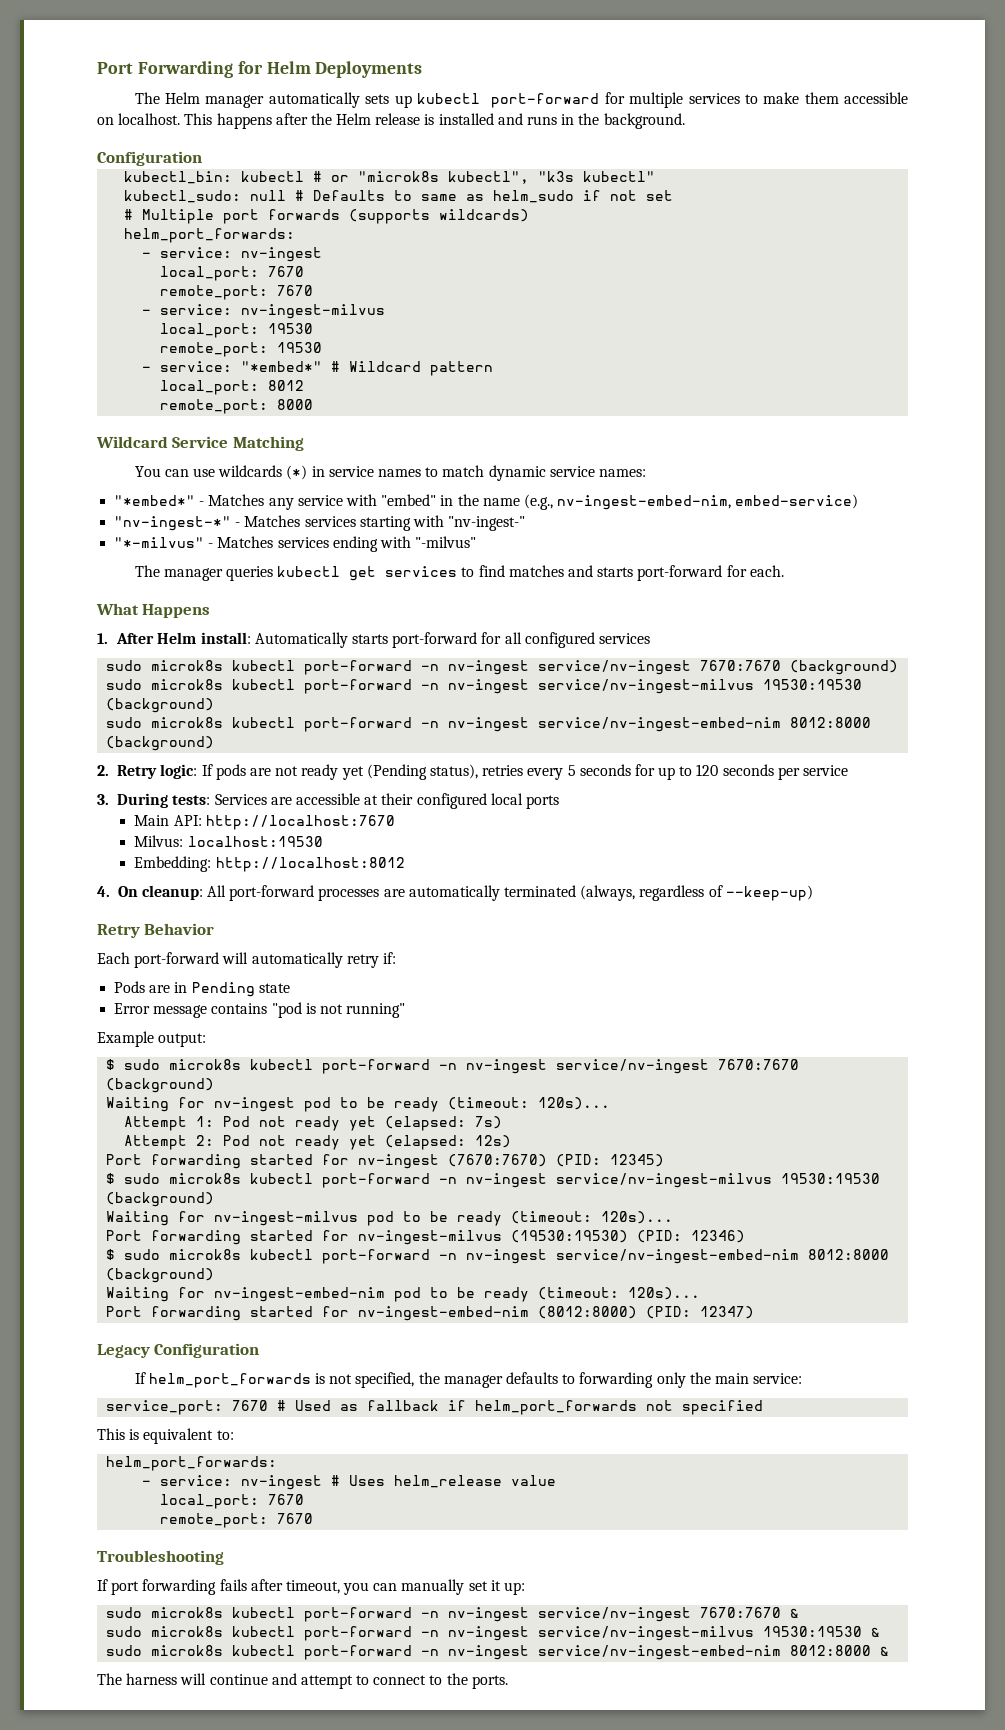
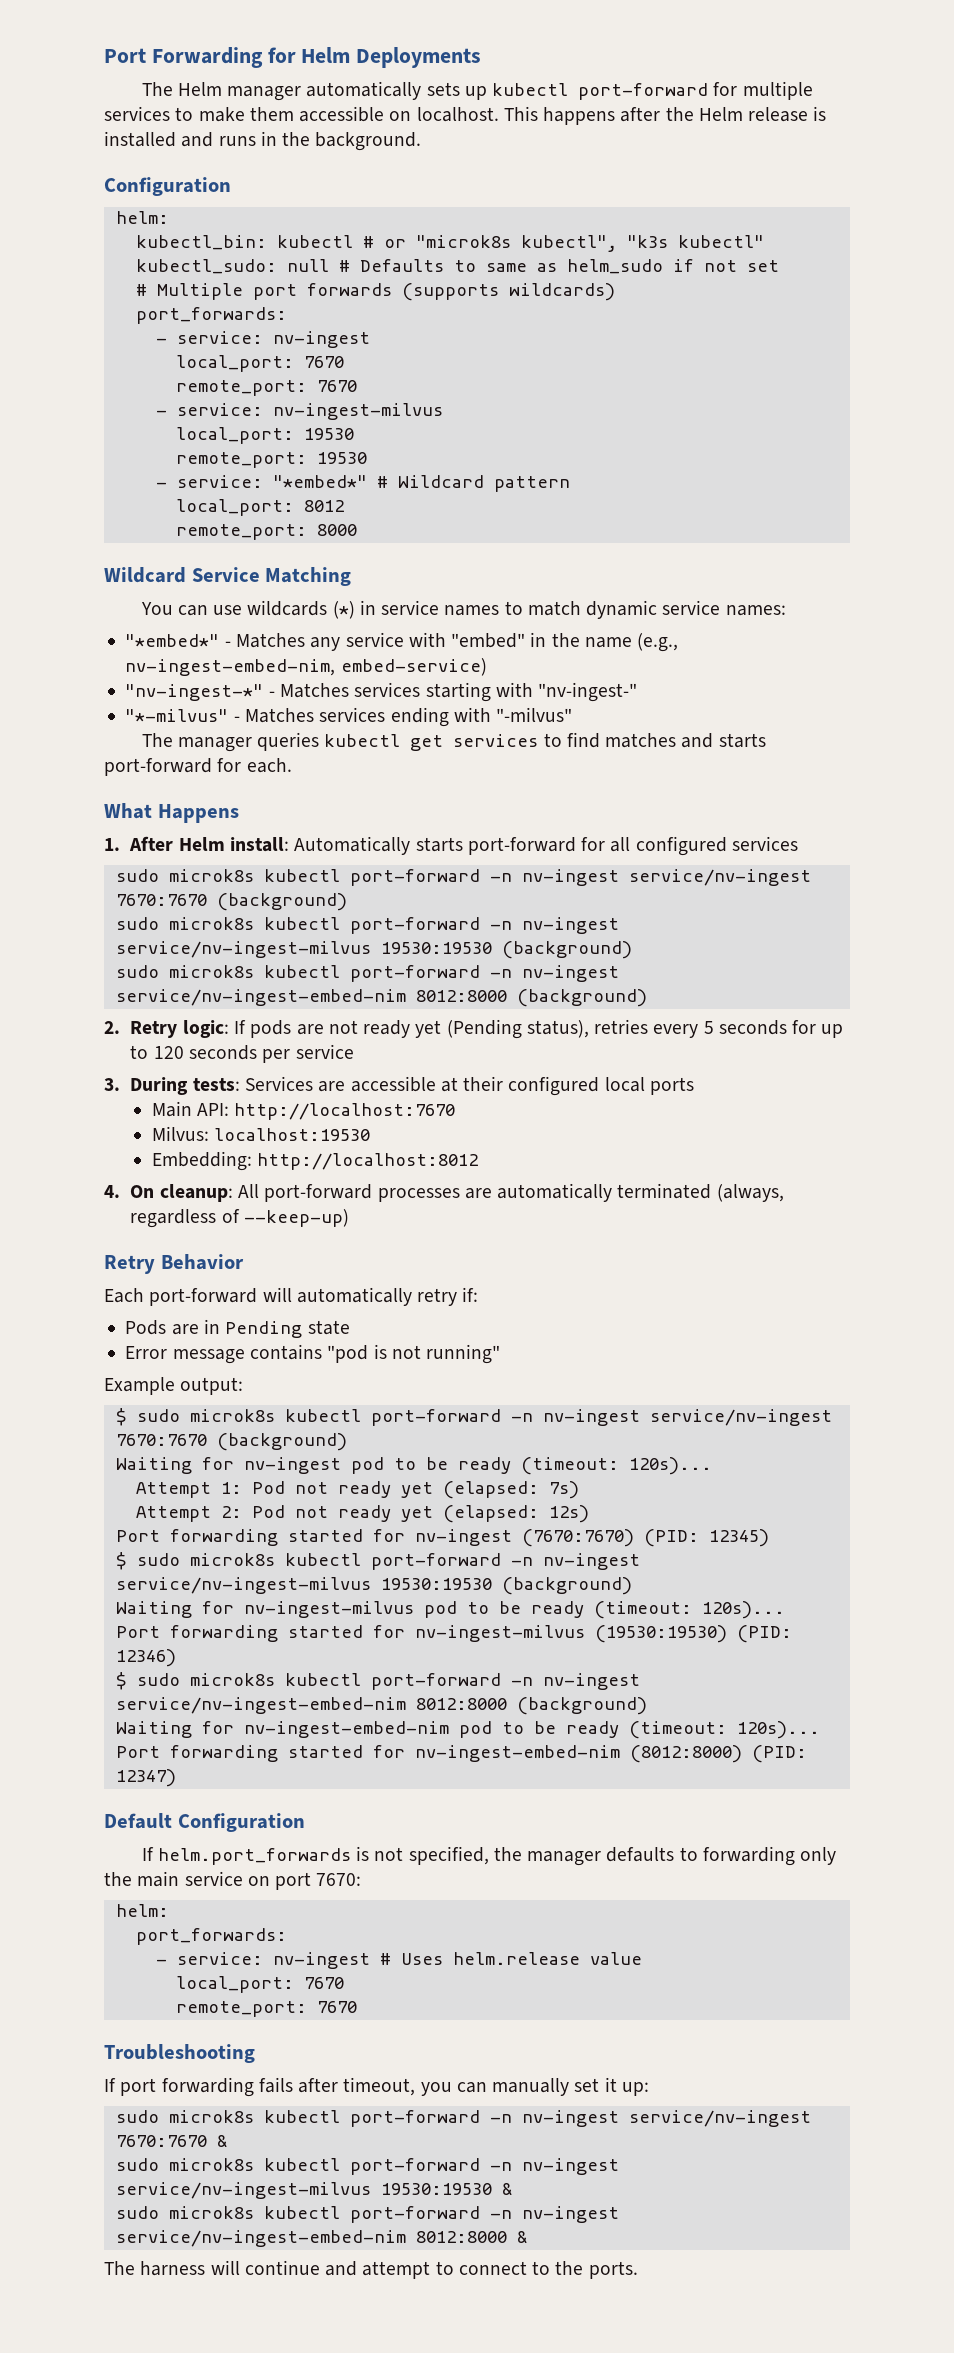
(202, 158) none -> [115,211,169,224] // helm:
[124,228,296,243] helm_port_forwards: -> [135,307,287,324] port_forwards:
[97,1344,150,1358] Legacy -> [104,1813,172,1829] Default
[148,1373,311,1388] helm_port_forwards -> [157,1848,351,1865] helm.port_forwards
[753,1373,803,1384] [106,1400,764,1415] [97,1428,234,1444] [106,1456,278,1471] service: // service_port: 7670 # Used as fallback if helm_port_forwards not specified // This is equivalent to: // helm_port_forwards: -> [184,1871,362,1890] [115,1904,169,1917] [135,1928,287,1945] service on port 7670: // helm: // port_forwards:
[394,1475,503,1488] helm_release -> [452,1952,580,1965] helm.release

